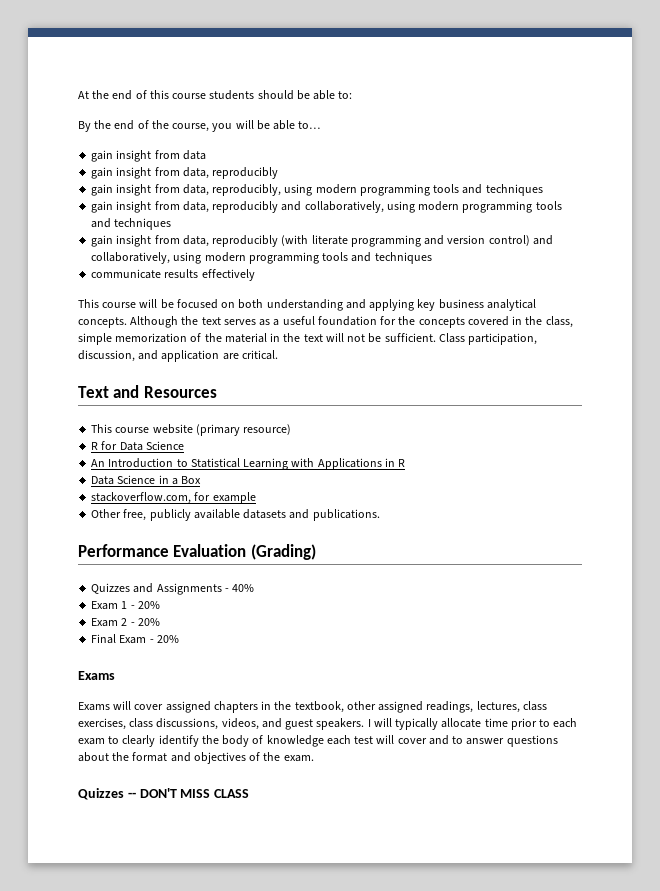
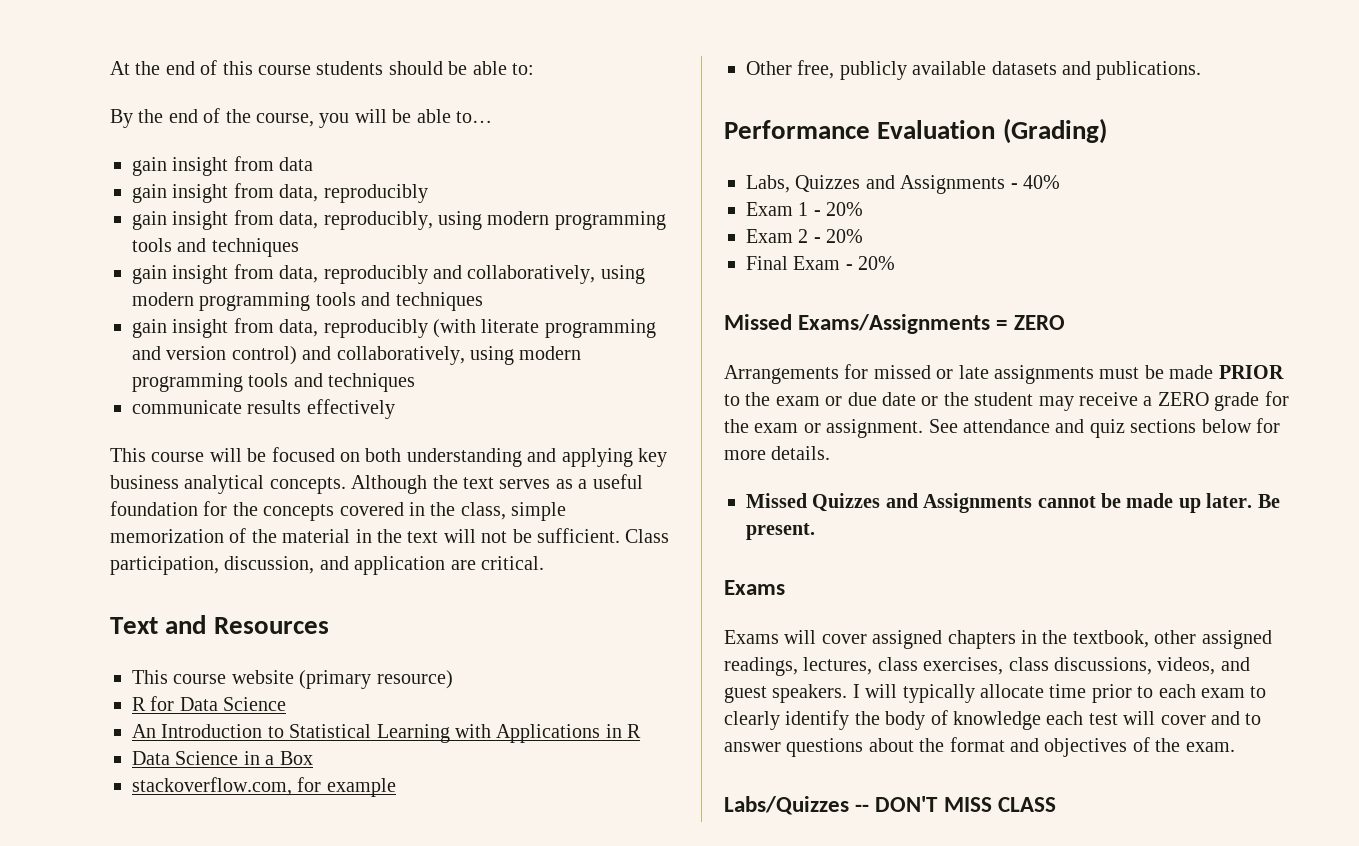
(316, 552) none -> [746,175,790,193] Labs,
(179, 639) none -> [724,314,1065,334] [724,364,1284,384] [724,391,1289,411] [724,418,1280,438] [724,446,831,460] [746,493,1280,513] [746,523,815,540] // Missed Exams/Assignments = ZERO // Arrangements for missed or late assignments must be made PRIOR to the exam or due date or the student may receive a ZERO grade for the exam or assignment. See attendance and quiz sections below for more details. // Missed Quizzes and Assignments cannot be made up later. Be present.
[78,788,124,800] Quizzes -> [724,796,849,815] Labs/Quizzes

